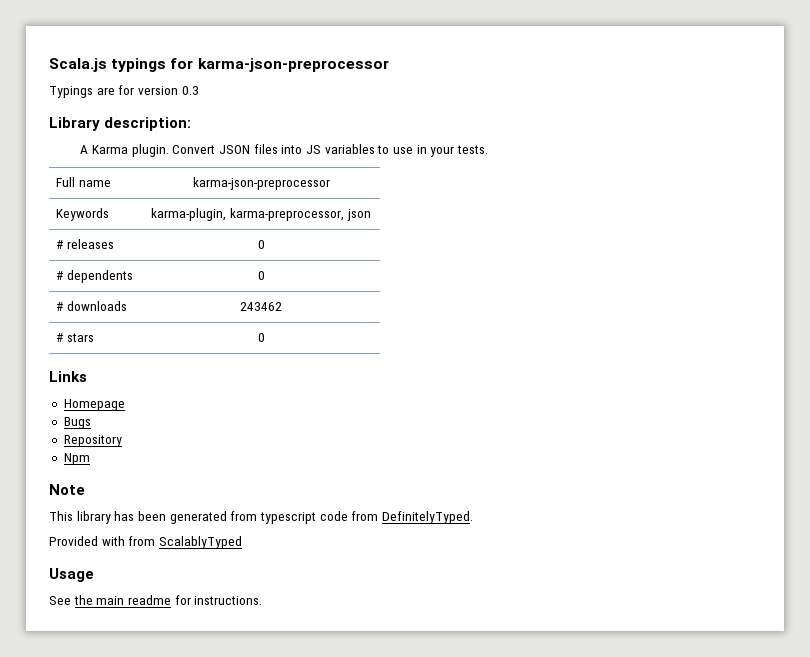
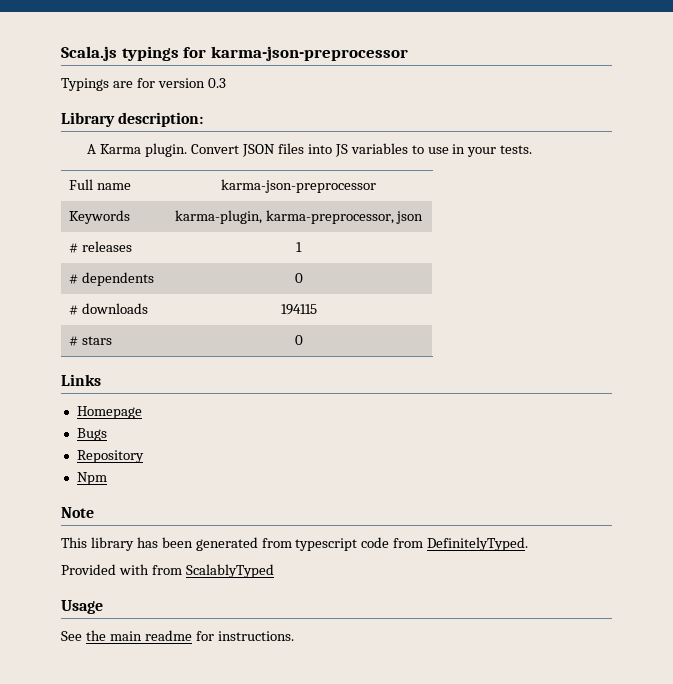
[257,240,265,249] 0 -> [296,242,302,252] 1
[239,302,282,311] 243462 -> [280,304,317,315] 194115

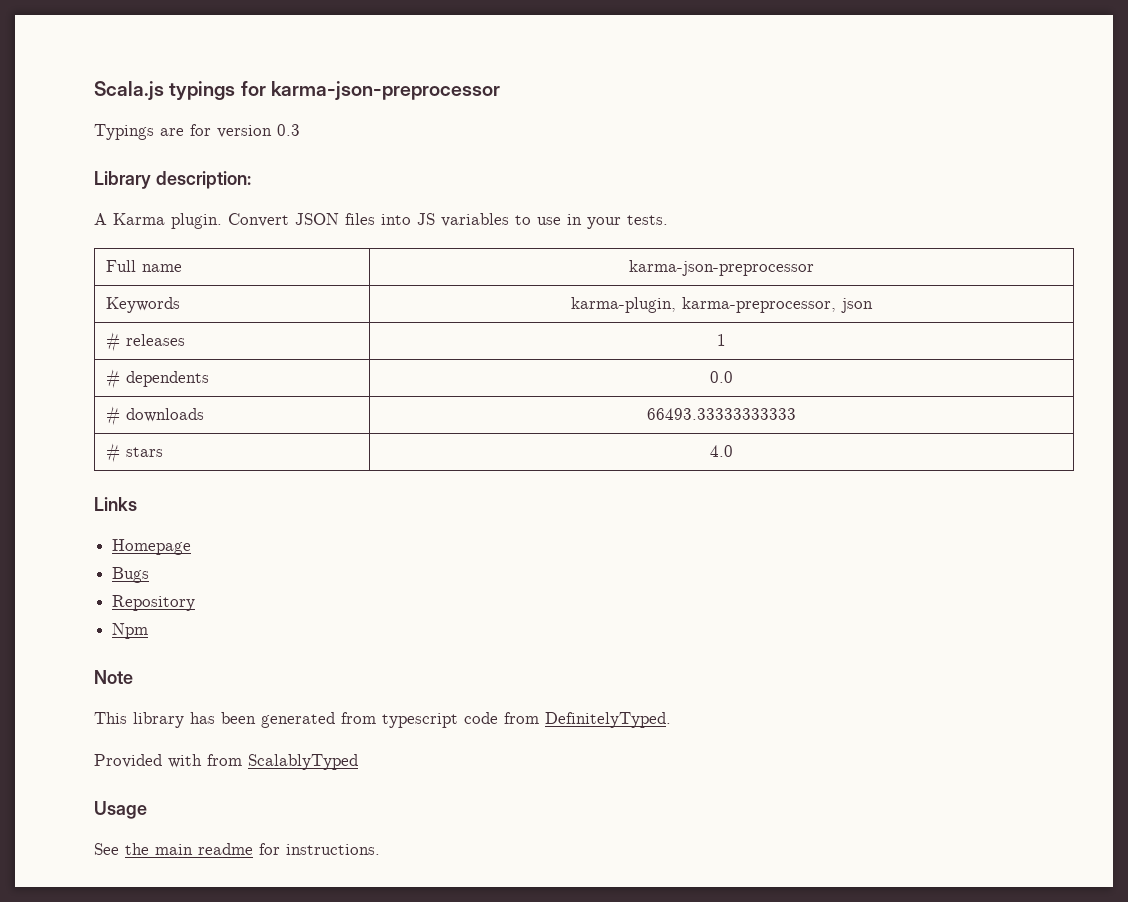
[294,273,303,283] 0 -> [710,371,733,383] 0.0
[280,304,317,315] 194115 -> [647,408,796,420] 66493.33333333333
[294,335,303,345] 0 -> [710,445,733,457] 4.0

